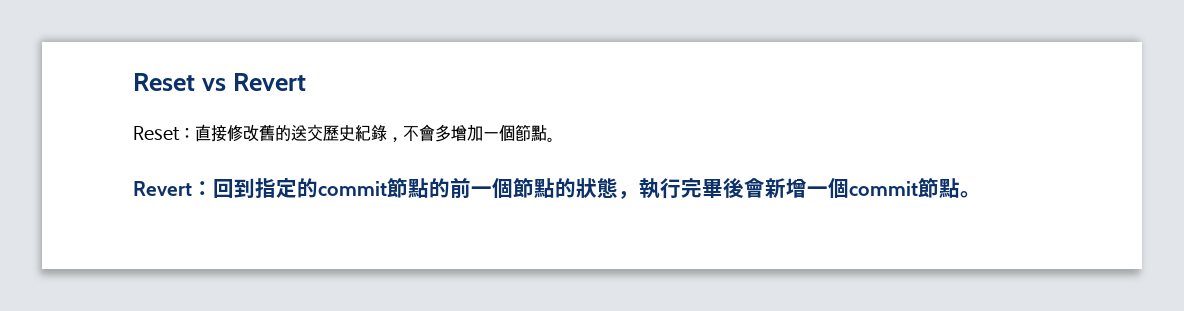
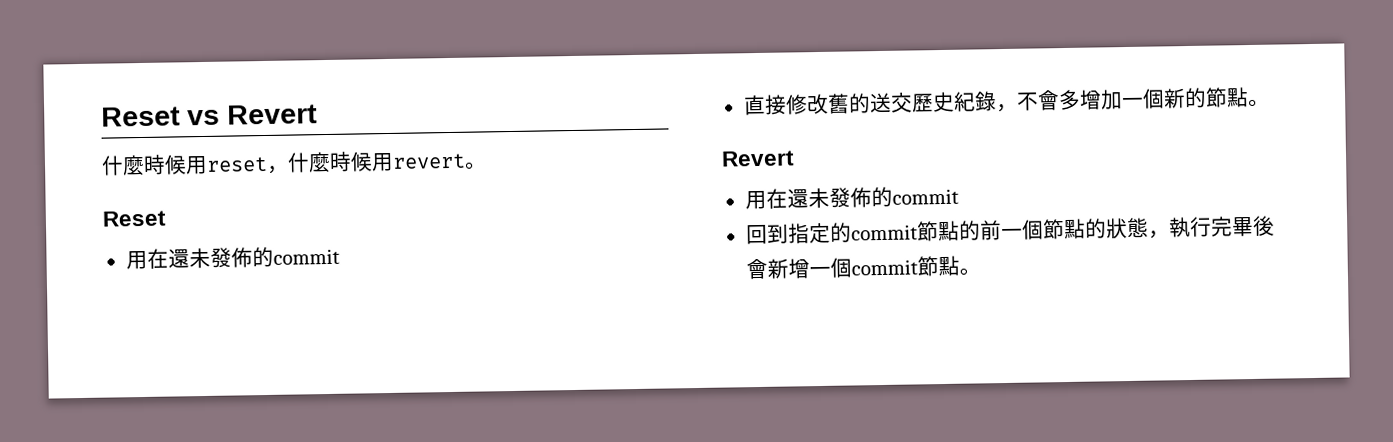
[133,126,195,141] Reset： -> [101,151,487,176] [102,210,167,227] [125,246,340,270] 什麼時候用reset，什麼時候用revert。 // Reset // 用在還未發佈的commit //
(515, 133) none -> [1162,87,1207,109] 新的
[192,181,213,196] ： -> [744,186,959,210] // 用在還未發佈的commit //

